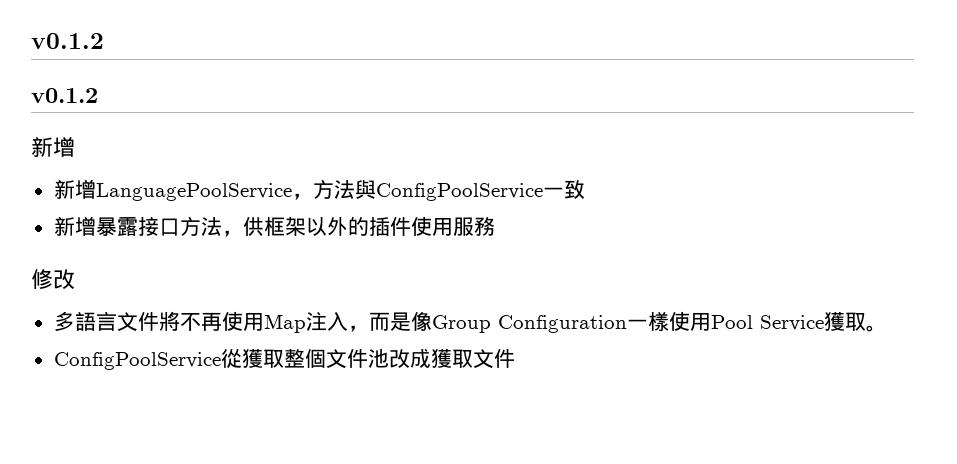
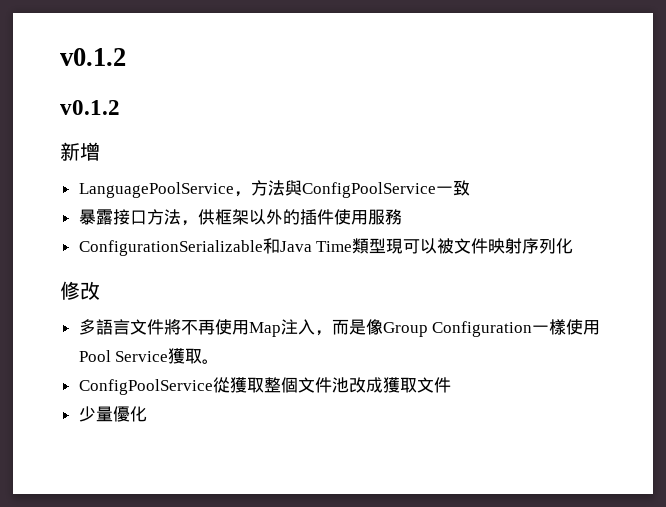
[53,179,96,199] 新增 -> (100, 151) none
[53,216,96,236] 新增 -> (470, 188) none
(495, 226) none -> [78,238,574,256] // ConfigurationSerializable和Java Time類型現可以被文件映射序列化
(515, 358) none -> [78,406,147,422] // 少量優化

